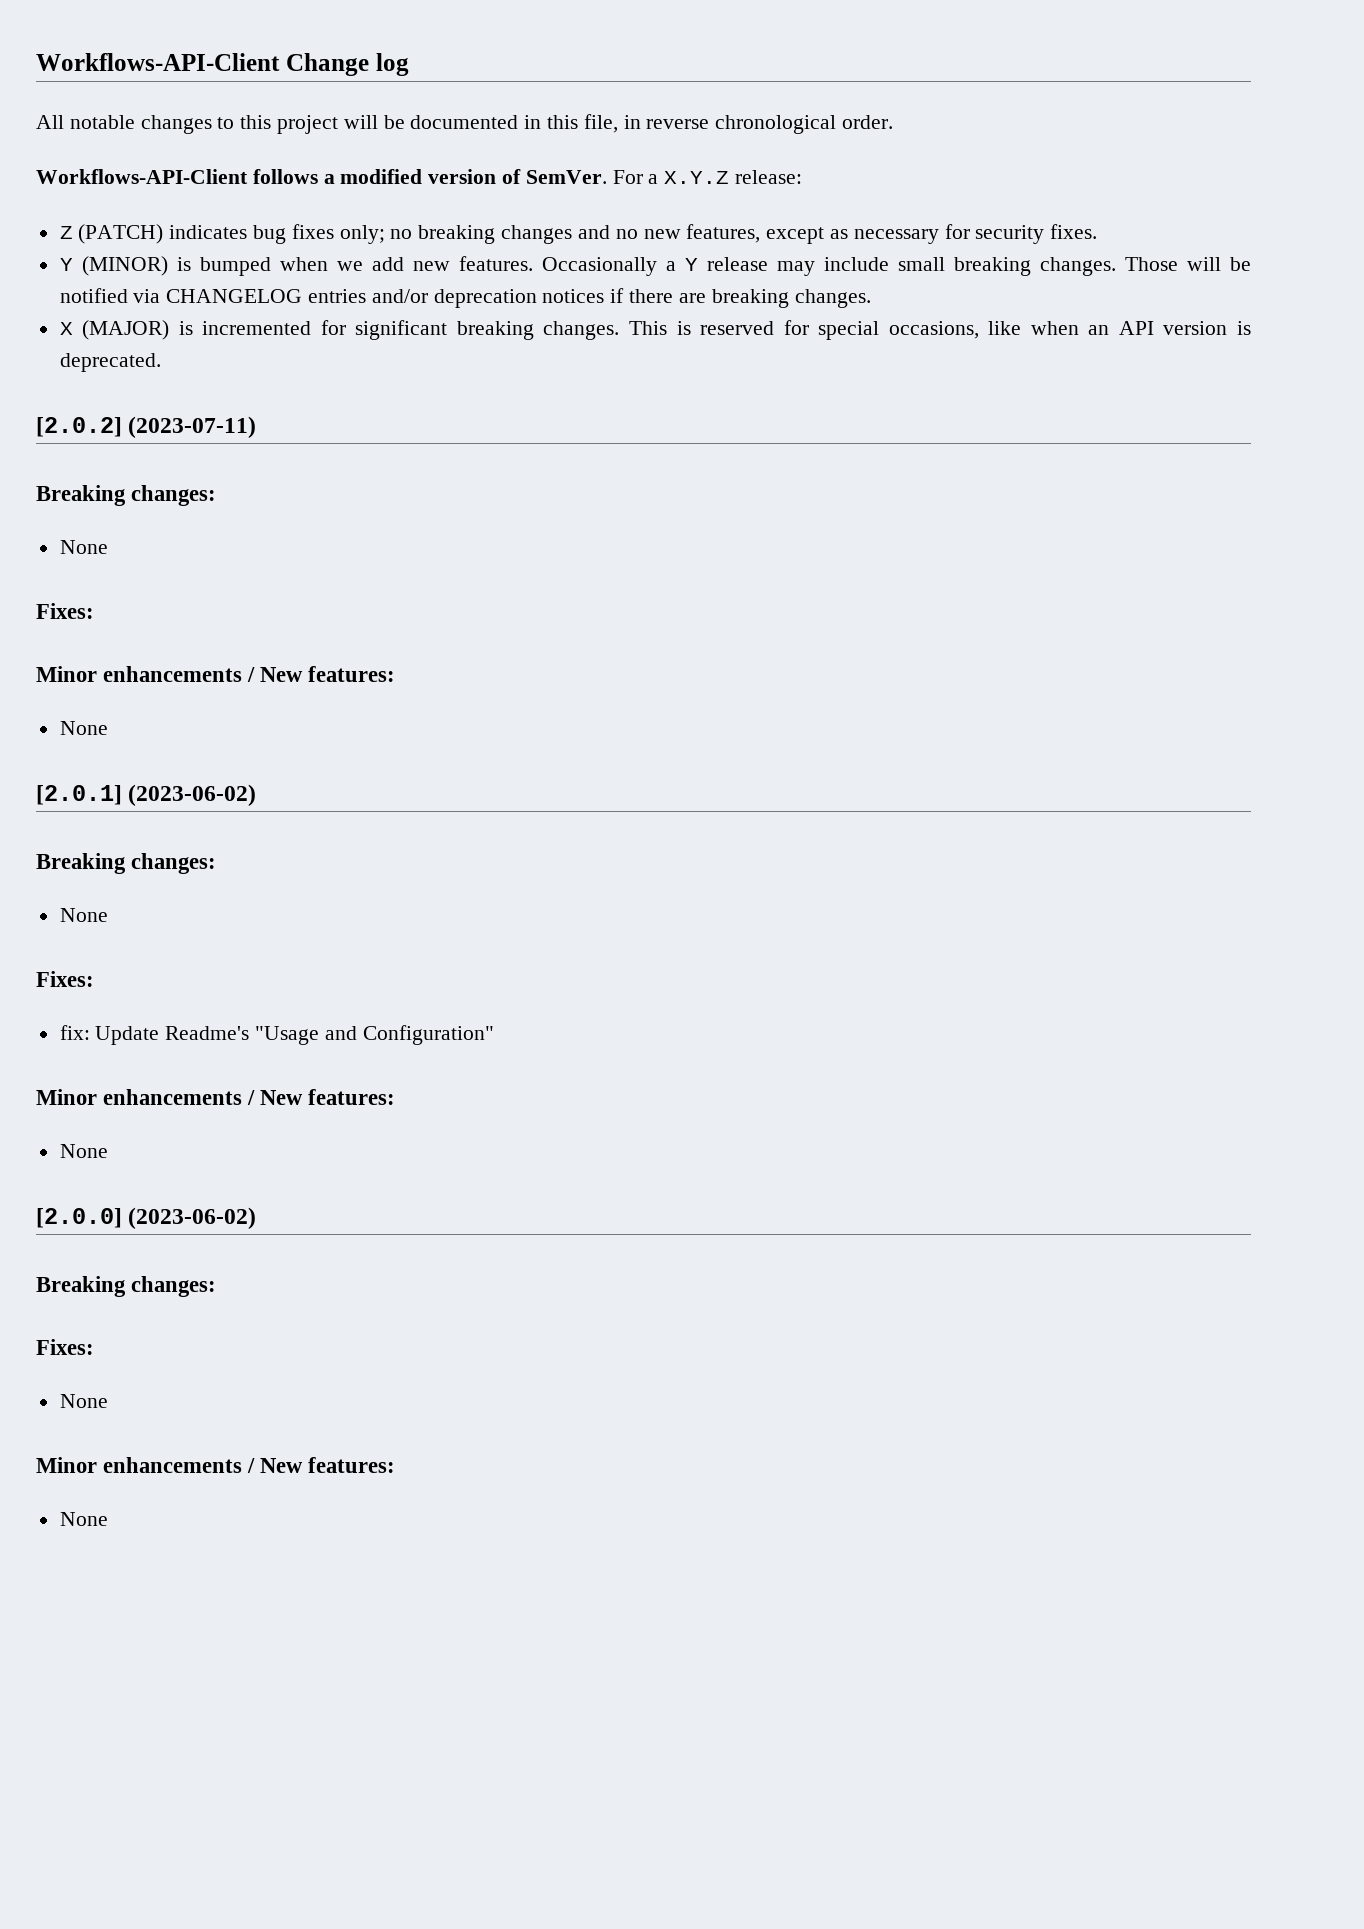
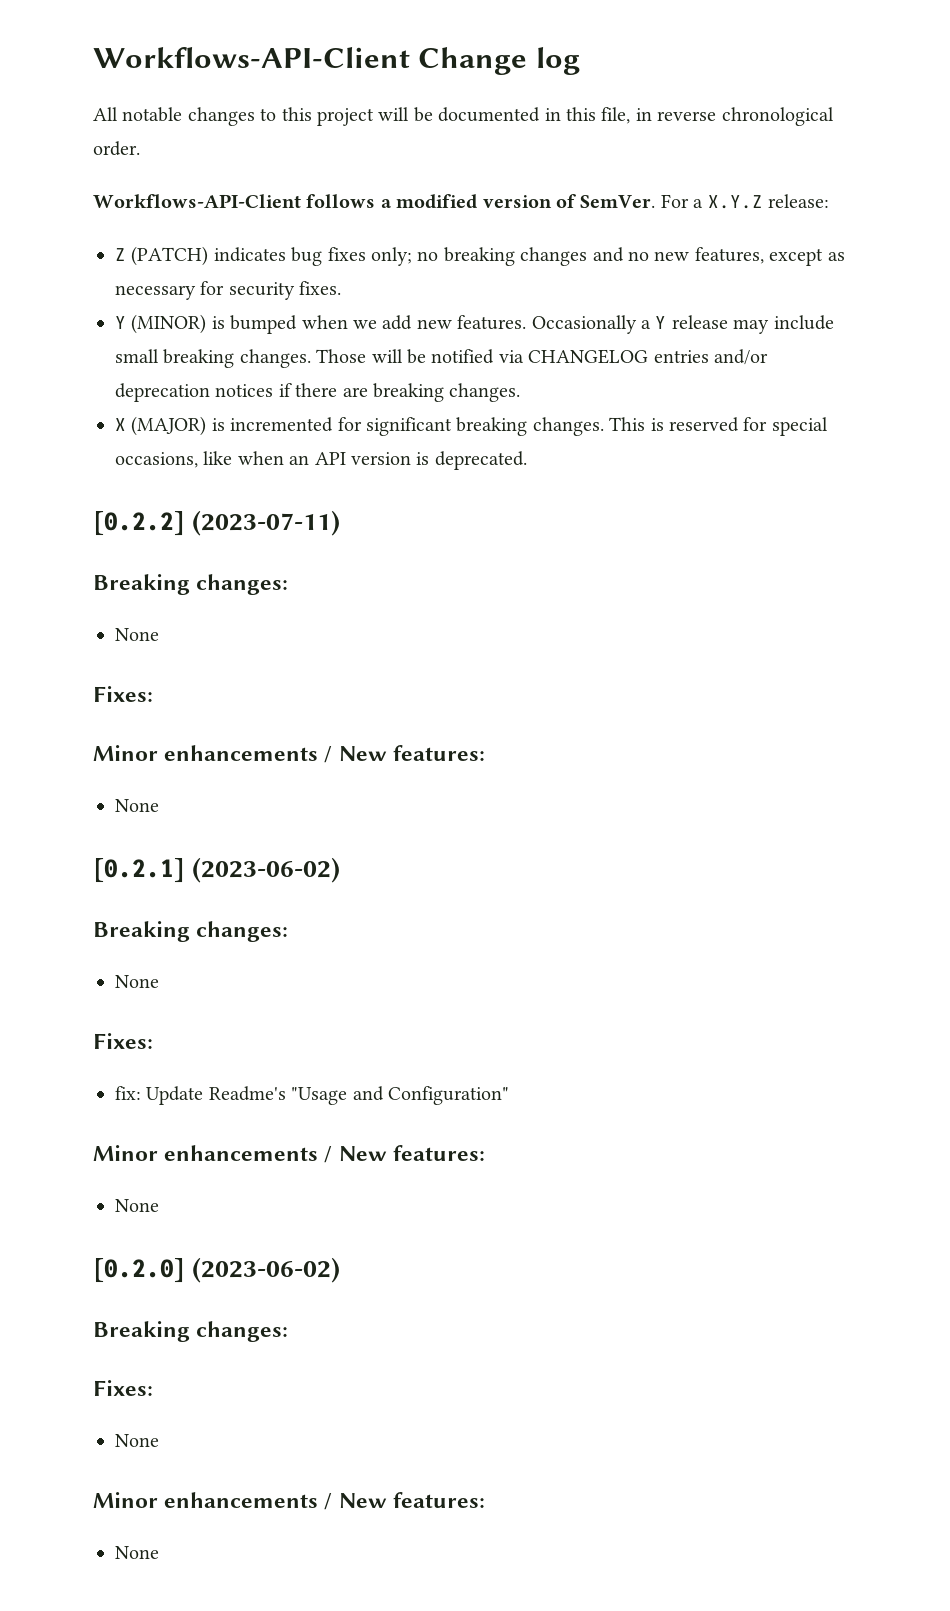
[36,417,122,437] [2.0.2] -> [93,511,185,536] [0.2.2]
[36,785,122,805] [2.0.1] -> [93,858,185,883] [0.2.1]
[36,1208,122,1228] [2.0.0] -> [93,1258,185,1283] [0.2.0]

